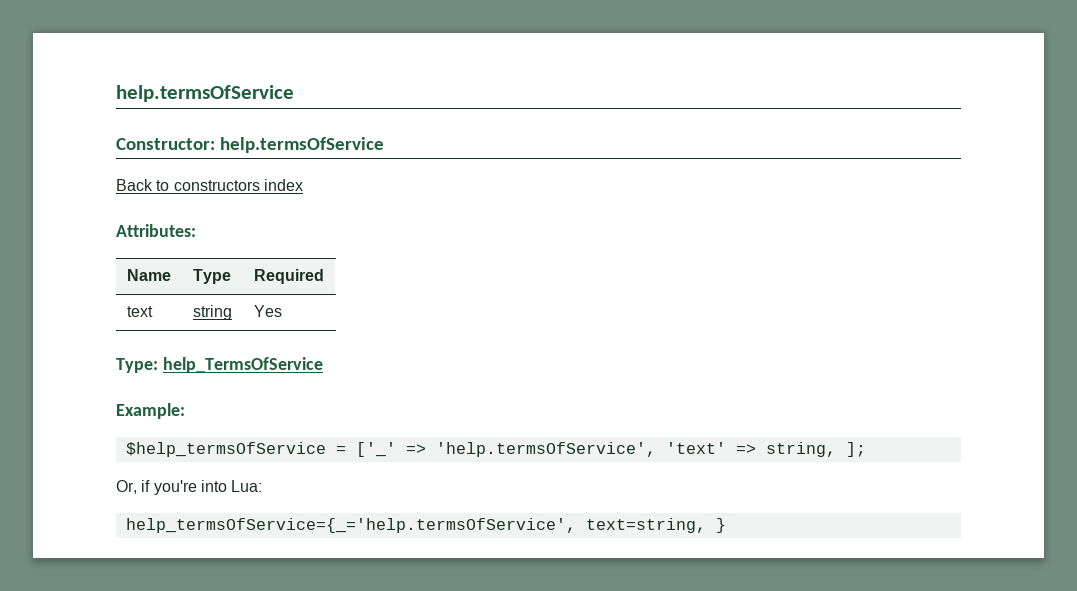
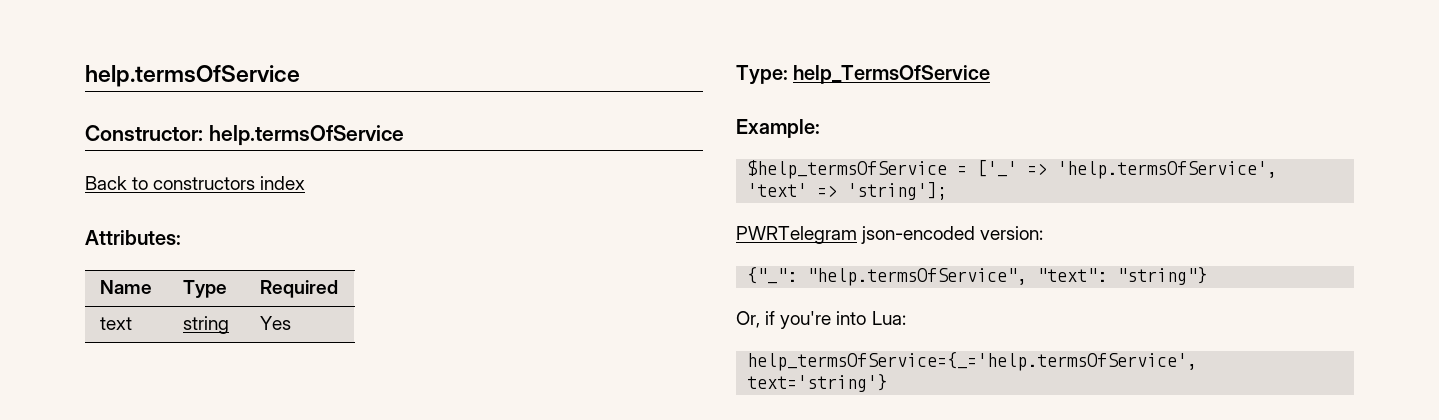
[765,442,866,457] string, ]; -> [847,182,948,200] [736,226,1044,244] [747,267,1208,286] 'string']; // PWRTelegram json-encoded version: // {"_": "help.termsOfService", "text": "string"}
[585,518,726,533] text=string, } -> [747,374,888,392] text='string'}

